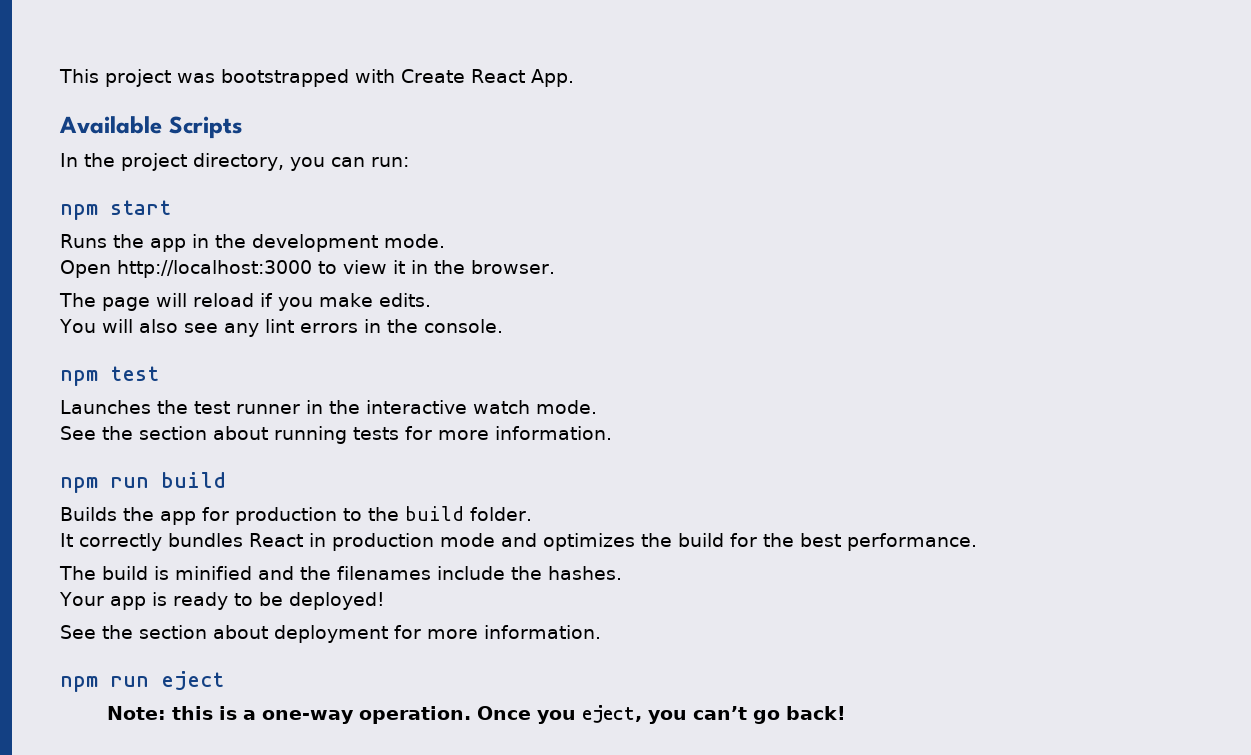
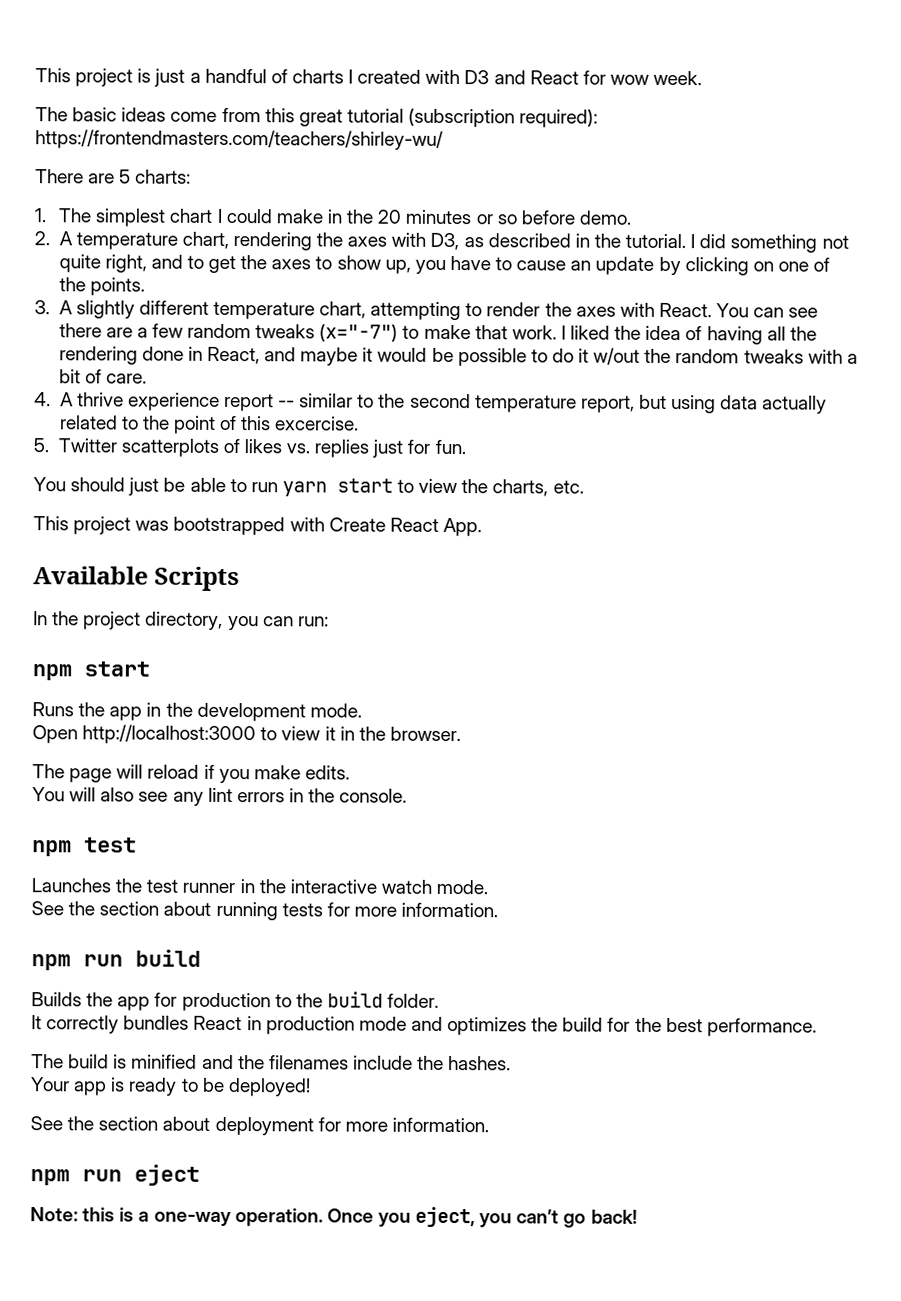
[59,69,171,87] This project -> [35,68,703,87] [35,107,599,128] [35,129,444,150] [35,169,192,184] [34,208,631,227] [34,231,849,253] [58,254,831,276] [58,277,145,296] [34,300,819,321] [58,323,817,345] [58,346,858,367] [58,369,147,384] [34,392,828,414] [59,415,360,434] [33,438,466,458] [33,477,584,497] [33,516,132,535] This project is just a handful of charts I created with D3 and React for wow week. // The basic ideas come from this great tutorial (subscription required): https://frontendmasters.com/teachers/shirley-wu/ // There are 5 charts: // 1. The simplest chart I could make in the 20 minutes or so before demo. // 2. A temperature chart, rendering the axes with D3, as described in the tutorial. I did something not quite right, and to get the axes to show up, you have to cause an update by clicking on one of the points. // 3. A slightly different temperature chart, attempting to render the axes with React. You can see there are a few random tweaks (x="-7") to make that work. I liked the idea of having all the rendering done in React, and maybe it would be possible to do it w/out the random tweaks with a bit of care. // 4. A thrive experience report -- similar to the second temperature report, but using data actually related to the point of this excercise. // 5. Twitter scatterplots of likes vs. replies just for fun. // You should just be able to run yarn start to view the charts, etc. // This project

